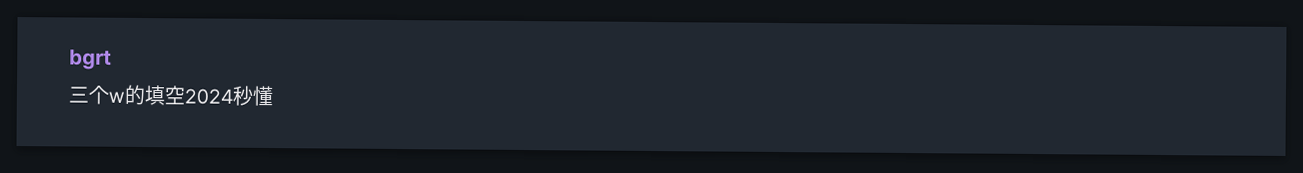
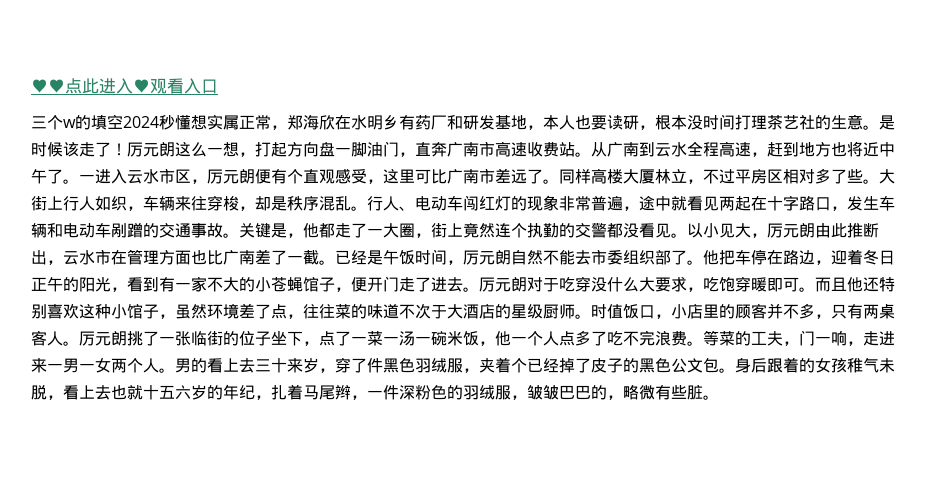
[69,49,112,70] bgrt -> [31,78,218,94] ♥♥点此进入♥观看入口
(273, 96) none -> [191,114,895,130] [31,141,895,157] [31,168,895,184] [31,195,895,211] [31,222,879,238] [31,249,895,265] [31,276,895,292] [31,303,895,319] [31,330,895,346] [31,357,895,373] [31,384,719,400] 想实属正常，郑海欣在水明乡有药厂和研发基地，本人也要读研，根本没时间打理茶艺社的生意。是时候该走了！厉元朗这么一想，打起方向盘一脚油门，直奔广南市高速收费站。从广南到云水全程高速，赶到地方也将近中午了。一进入云水市区，厉元朗便有个直观感受，这里可比广南市差远了。同样高楼大厦林立，不过平房区相对多了些。大街上行人如织，车辆来往穿梭，却是秩序混乱。行人、电动车闯红灯的现象非常普遍，途中就看见两起在十字路口，发生车辆和电动车剐蹭的交通事故。关键是，他都走了一大圈，街上竟然连个执勤的交警都没看见。以小见大，厉元朗由此推断出，云水市在管理方面也比广南差了一截。已经是午饭时间，厉元朗自然不能去市委组织部了。他把车停在路边，迎着冬日正午的阳光，看到有一家不大的小苍蝇馆子，便开门走了进去。厉元朗对于吃穿没什么大要求，吃饱穿暖即可。而且他还特别喜欢这种小馆子，虽然环境差了点，往往菜的味道不次于大酒店的星级厨师。时值饭口，小店里的顾客并不多，只有两桌客人。厉元朗挑了一张临街的位子坐下，点了一菜一汤一碗米饭，他一个人点多了吃不完浪费。等菜的工夫，门一响，走进来一男一女两个人。男的看上去三十来岁，穿了件黑色羽绒服，夹着个已经掉了皮子的黑色公文包。身后跟着的女孩稚气未脱，看上去也就十五六岁的年纪，扎着马尾辫，一件深粉色的羽绒服，皱皱巴巴的，略微有些脏。

